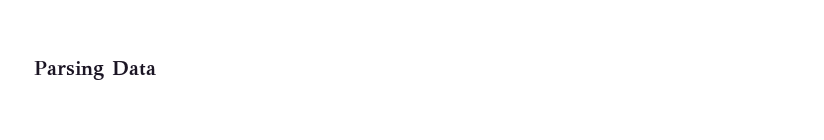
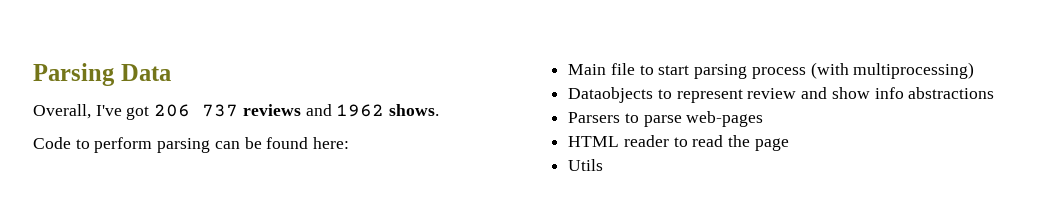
(156, 68) none -> [33,104,440,120] [33,137,350,153] [568,62,975,79] [568,87,995,103] [568,111,764,127] [568,135,789,151] [568,159,604,171] // Overall, I've got 206 737 reviews and 1962 shows. // Code to perform parsing can be found here: // Main file to start parsing process (with multiprocessing) // Dataobjects to represent review and show info abstractions // Parsers to parse web-pages // HTML reader to read the page // Utils

